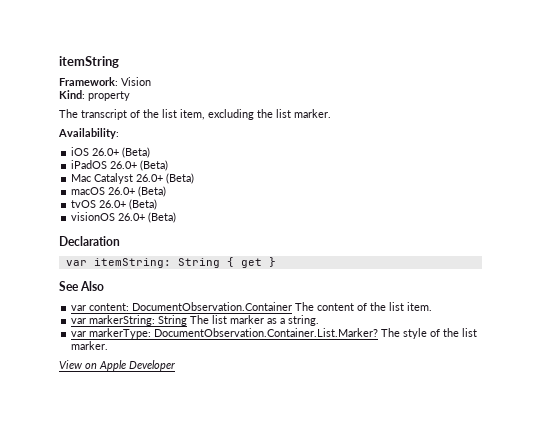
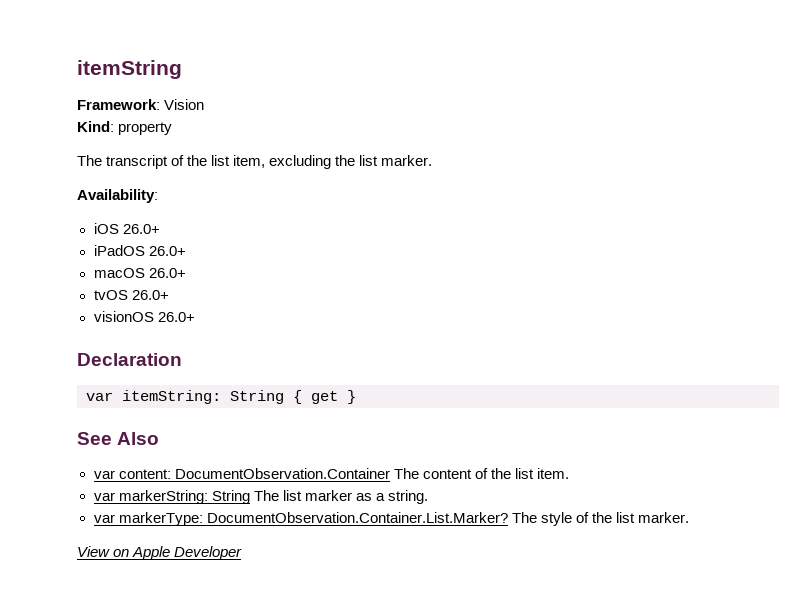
[122,147,151,158] (Beta) -> (160, 229) none
[140,160,169,171] [71,173,195,184] (Beta) // Mac Catalyst 26.0+ (Beta) -> (186, 251) none
[138,186,167,197] (Beta) -> (186, 273) none
[129,199,158,210] (Beta) -> (169, 295) none
[148,212,177,223] (Beta) -> (195, 317) none

